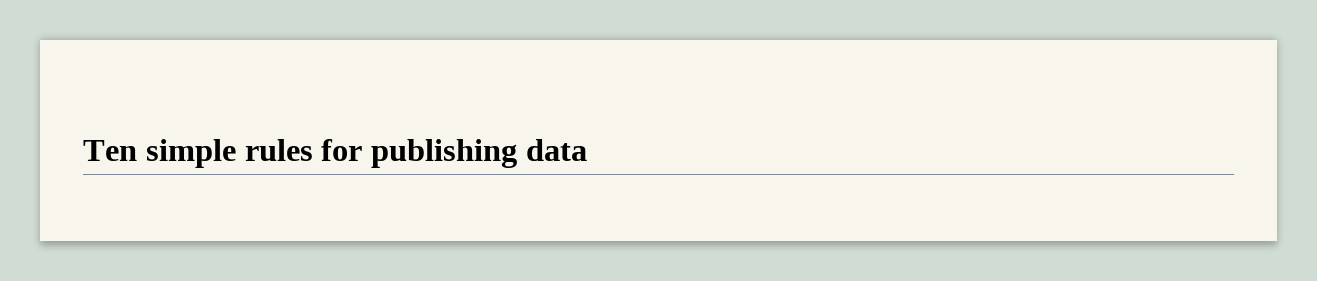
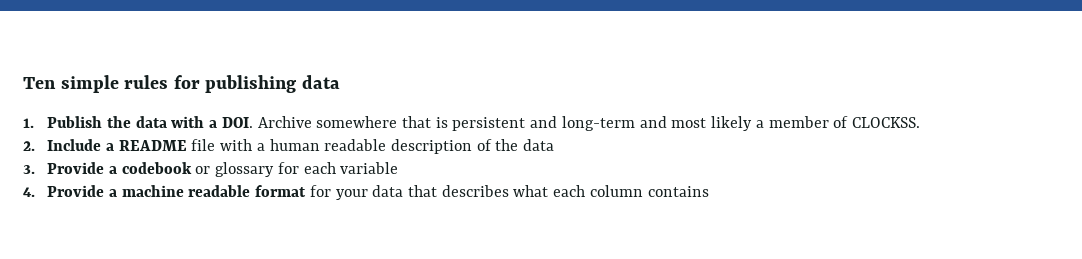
(587, 150) none -> [23,116,920,131] [23,139,555,154] [23,162,399,177] [23,185,709,200] // 1. Publish the data with a DOI. Archive somewhere that is persistent and long-term and most likely a member of CLOCKSS. // 2. Include a README file with a human readable description of the data // 3. Provide a codebook or glossary for each variable // 4. Provide a machine readable format for your data that describes what each column contains

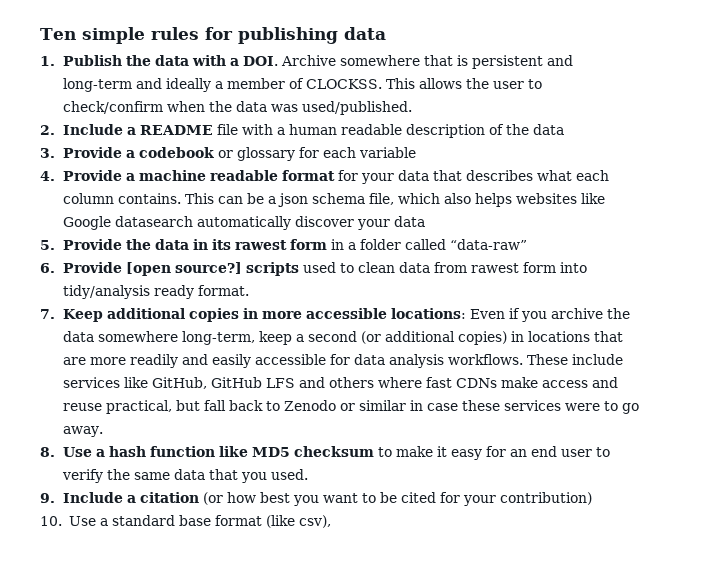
[671,116,753,131] most likely -> [165,78,211,92] ideally
(920, 122) none -> [385,78,542,89] [62,101,412,115] This allows the user to check/confirm when the data was used/published.
[647,186,709,197] contains -> [117,193,605,207] [62,216,425,230] [40,239,527,250] [40,262,587,276] [62,285,249,299] [40,308,630,322] [62,331,623,345] [62,354,623,368] [62,377,618,389] [62,400,639,414] [62,426,103,437] [40,446,610,460] [61,469,308,483] [40,492,592,506] [40,515,331,528] contains. This can be a json schema file, which also helps websites like Google datasearch automatically discover your data // 5. Provide the data in its rawest form in a folder called “data-raw” // 6. Provide [open source?] scripts used to clean data from rawest form into tidy/analysis ready format. // 7. Keep additional copies in more accessible locations: Even if you archive the data somewhere long-term, keep a second (or additional copies) in locations that are more readily and easily accessible for data analysis workflows. These include services like GitHub, GitHub LFS and others where fast CDNs make access and reuse practical, but fall back to Zenodo or similar in case these services were to go away. // 8. Use a hash function like MD5 checksum to make it easy for an end user to verify the same data that you used. // 9. Include a citation (or how best you want to be cited for your contribution) // 10. Use a standard base format (like csv),

